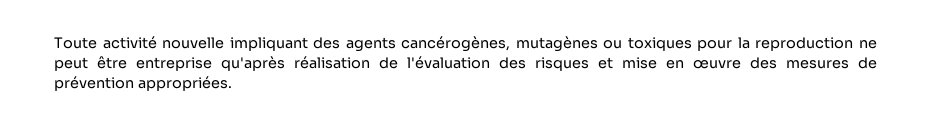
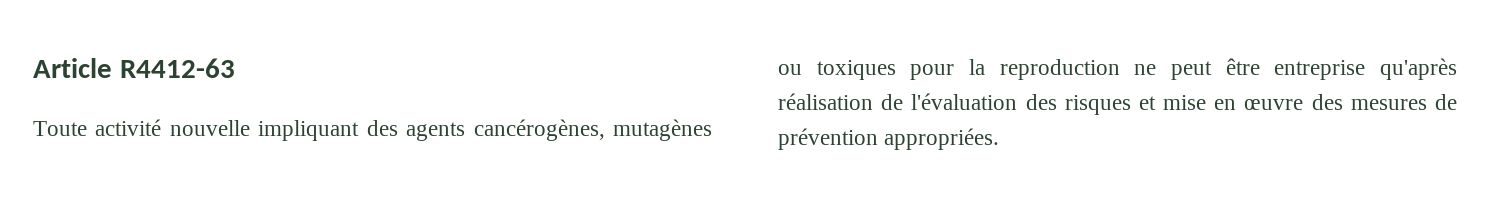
(54, 43) none -> [33,58,235,78] Article R4412-63 //

